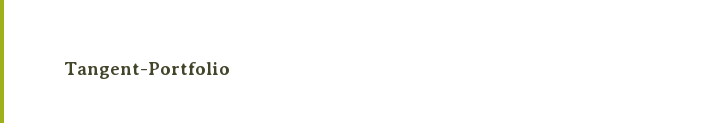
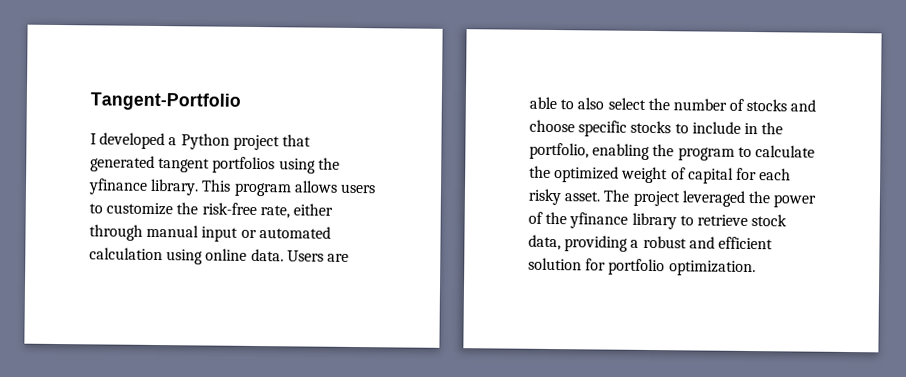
(230, 70) none -> [90,132,311,151] [90,155,340,174] [88,178,376,197] [89,202,333,219] [89,224,331,242] [89,247,349,265] [529,96,817,112] [529,119,784,137] [529,142,815,161] [529,165,792,184] [528,188,817,208] [528,211,788,230] [528,234,773,252] [528,257,756,277] // I developed a Python project that generated tangent portfolios using the yfinance library. This program allows users to customize the risk-free rate, either through manual input or automated calculation using online data. Users are able to also select the number of stocks and choose specific stocks to include in the portfolio, enabling the program to calculate the optimized weight of capital for each risky asset. The project leveraged the power of the yfinance library to retrieve stock data, providing a robust and efficient solution for portfolio optimization.

